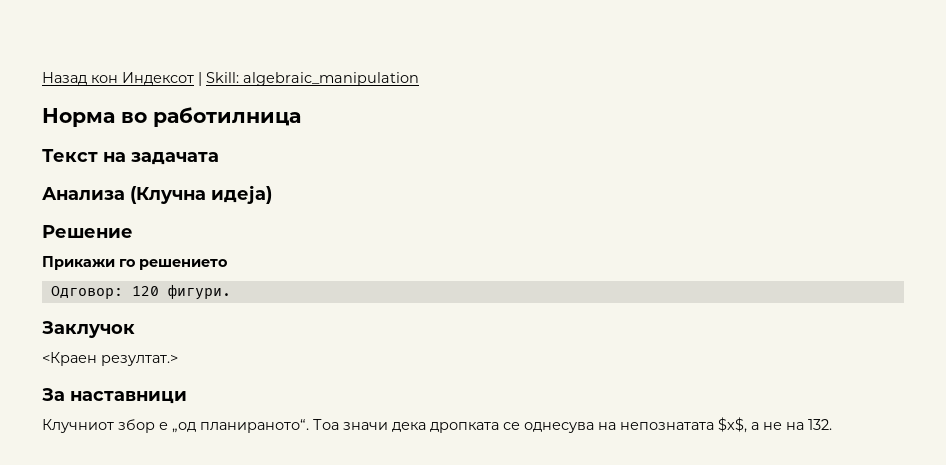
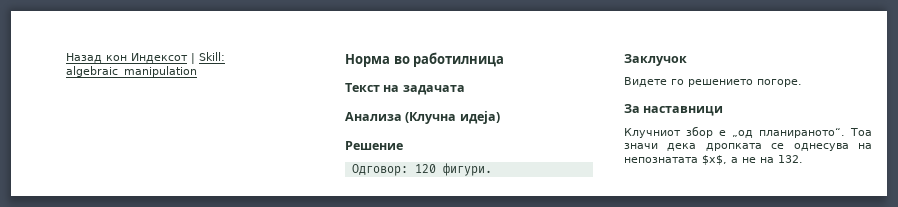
[42,256,228,270] // Прикажи го решението -> (403, 145) none
[42,352,178,366] <Краен резултат.> -> [624,77,802,87] Видете го решението погоре.

